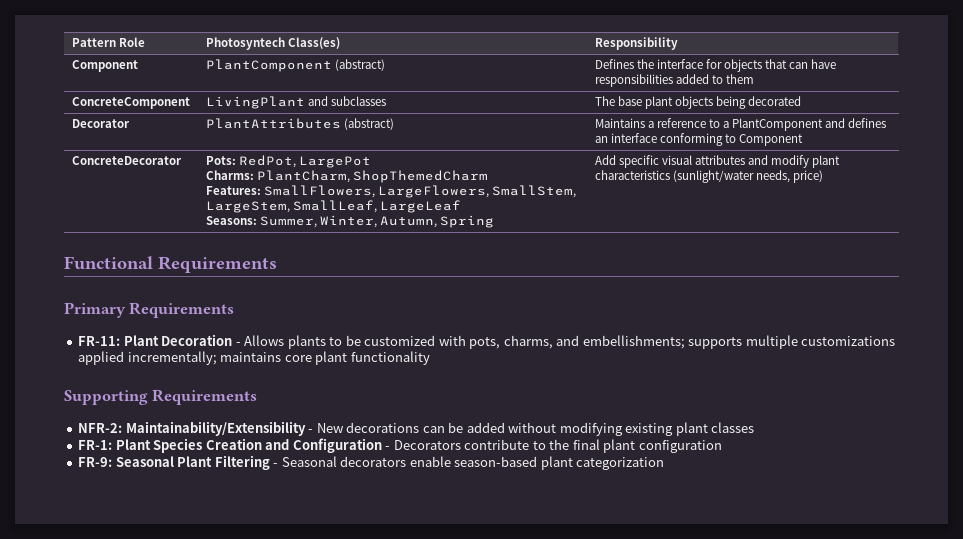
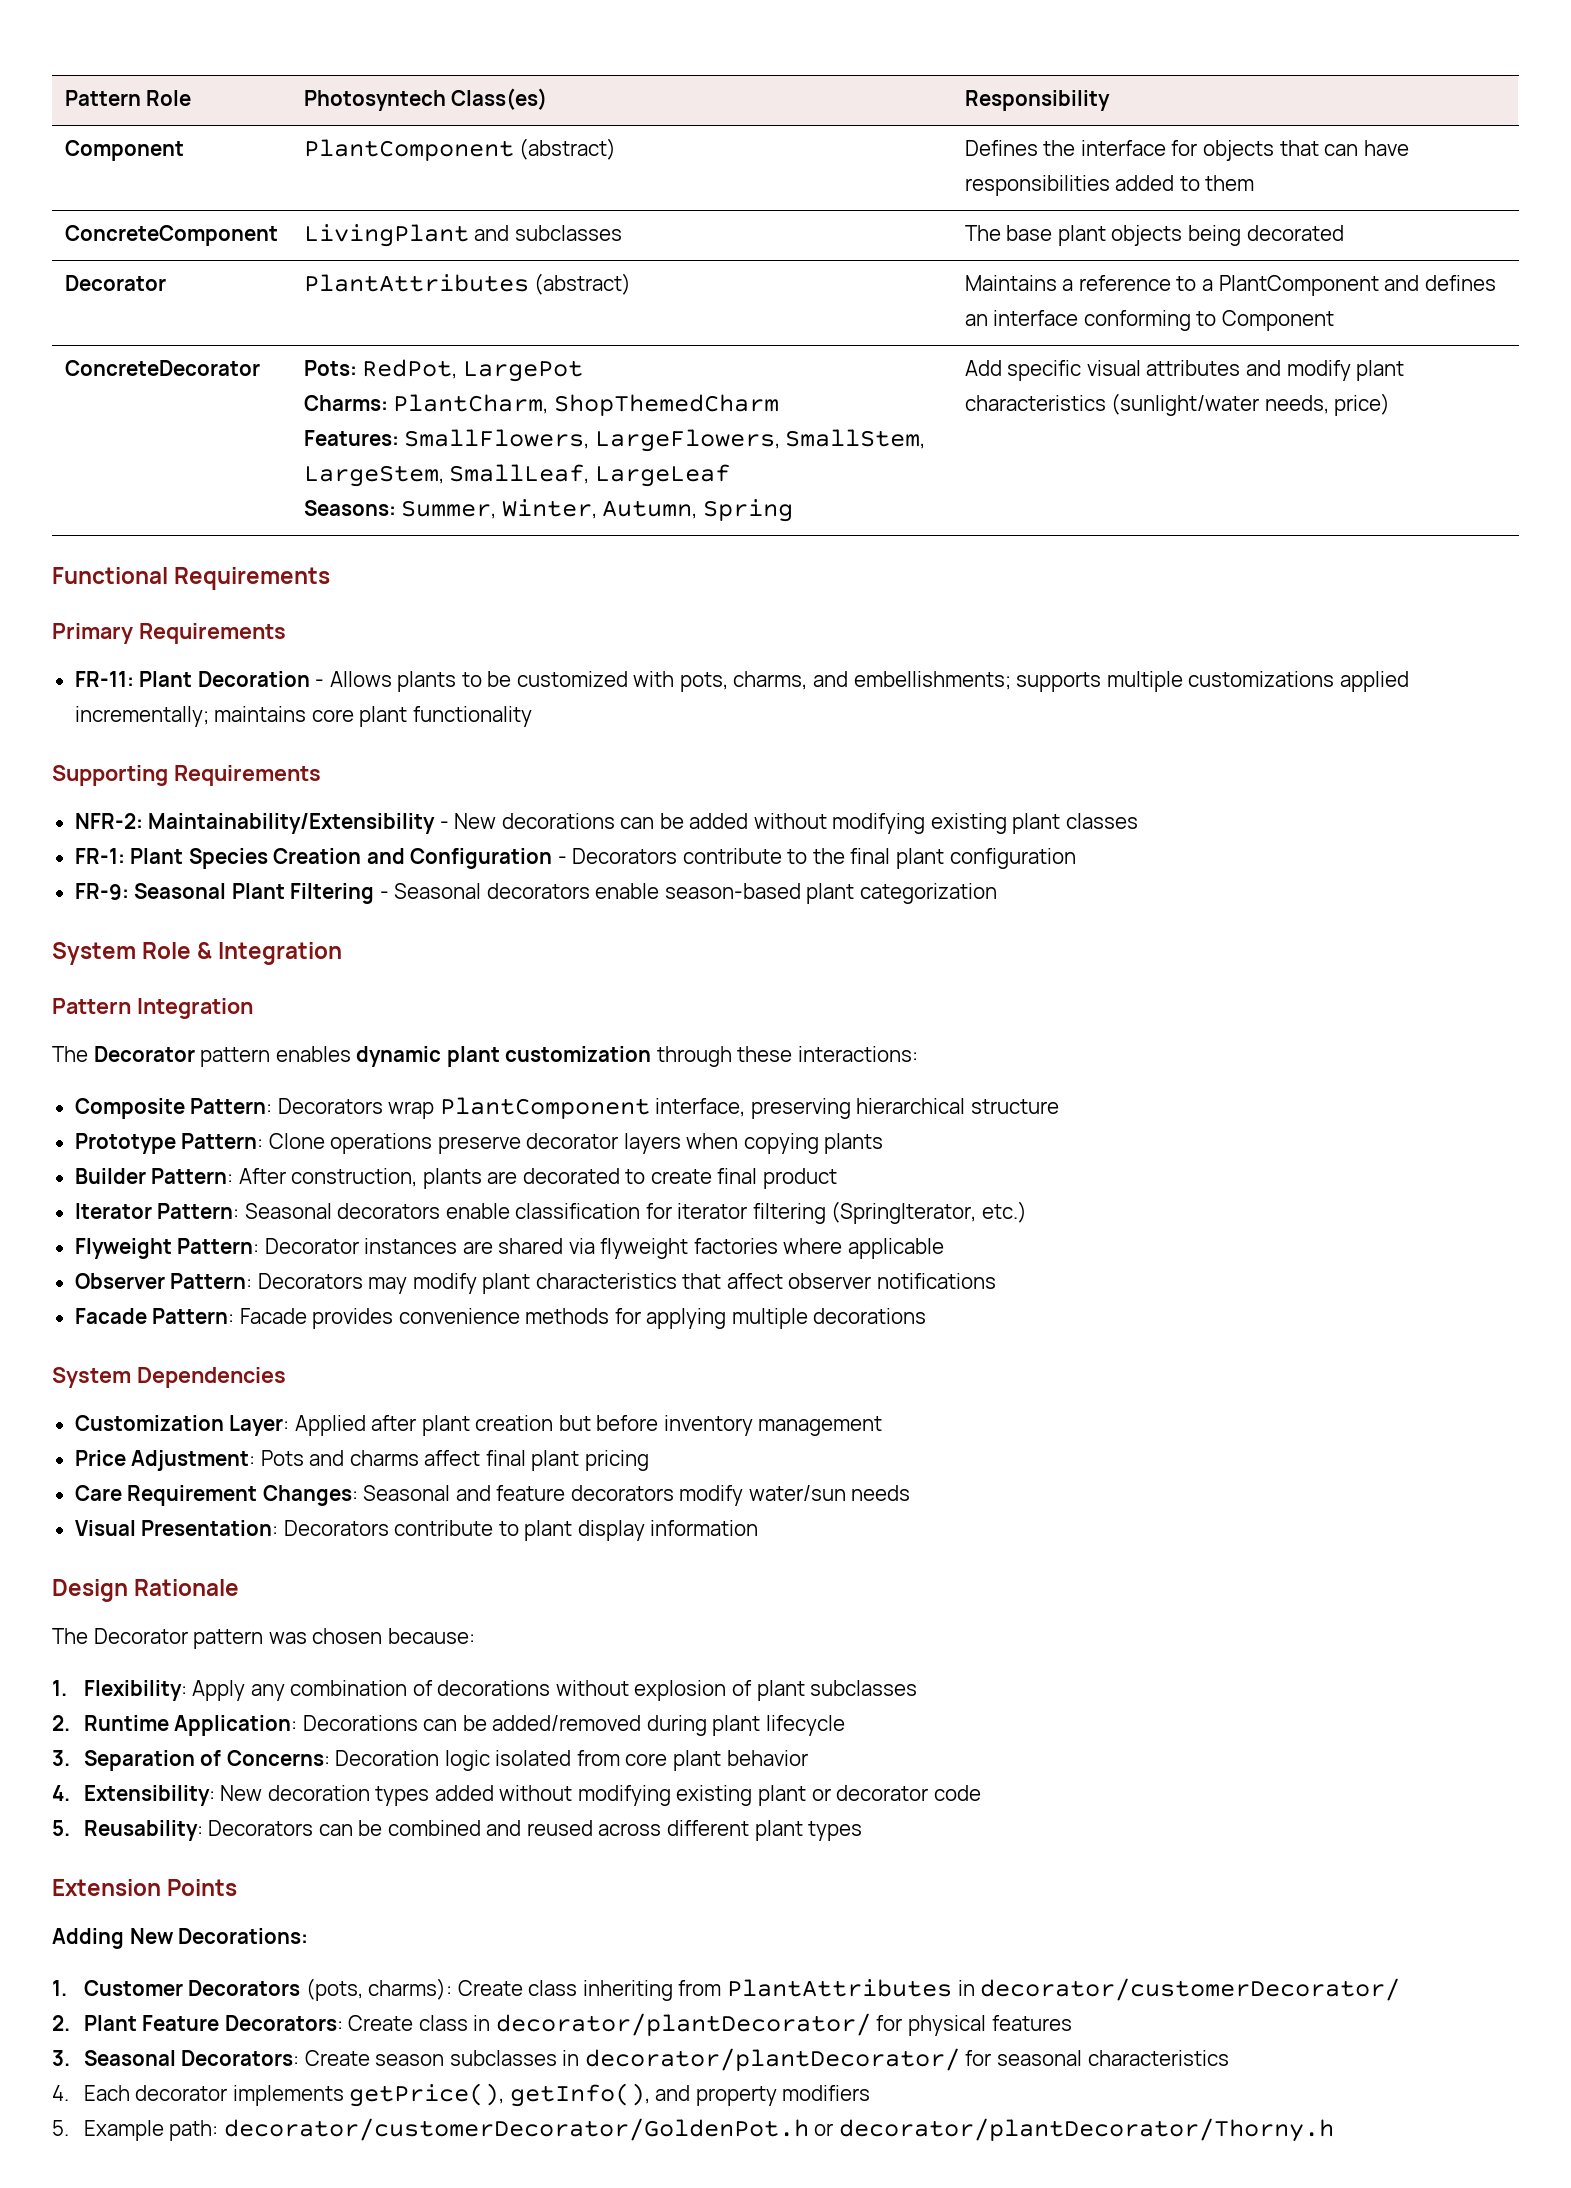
(665, 463) none -> [52,942,343,965] [52,998,253,1019] [52,1046,918,1067] [74,1097,1059,1119] [74,1133,884,1154] [74,1168,837,1189] [74,1201,1027,1224] [74,1238,944,1259] [74,1273,996,1294] [74,1308,927,1329] [52,1367,286,1388] [74,1415,883,1436] [74,1450,649,1471] [74,1485,911,1506] [74,1520,759,1541] [52,1579,240,1602] [52,1628,475,1649] [52,1680,918,1701] [52,1715,845,1736] [52,1750,808,1771] [52,1785,981,1806] [52,1820,863,1841] [52,1879,238,1896] [52,1928,309,1949] [52,1978,1401,2001] [52,2013,1072,2036] [52,2048,1229,2071] [52,2083,871,2107] [52,2118,1334,2142] // System Role & Integration // Pattern Integration // The Decorator pattern enables dynamic plant customization through these interactions: // Composite Pattern: Decorators wrap PlantComponent interface, preserving hierarchical structure // Prototype Pattern: Clone operations preserve decorator layers when copying plants // Builder Pattern: After construction, plants are decorated to create final product // Iterator Pattern: Seasonal decorators enable classification for iterator filtering (SpringIterator, etc.) // Flyweight Pattern: Decorator instances are shared via flyweight factories where applicable // Observer Pattern: Decorators may modify plant characteristics that affect observer notifications // Facade Pattern: Facade provides convenience methods for applying multiple decorations // System Dependencies // Customization Layer: Applied after plant creation but before inventory management // Price Adjustment: Pots and charms affect final plant pricing // Care Requirement Changes: Seasonal and feature decorators modify water/sun needs // Visual Presentation: Decorators contribute to plant display information // Design Rationale // The Decorator pattern was chosen because: // 1. Flexibility: Apply any combination of decorations without explosion of plant subclasses // 2. Runtime Application: Decorations can be added/removed during plant lifecycle // 3. Separation of Concerns: Decoration logic isolated from core plant behavior // 4. Extensibility: New decoration types added without modifying existing plant or decorator code // 5. Reusability: Decorators can be combined and reused across different plant types // Extension Points // Adding New Decorations: // 1. Customer Decorators (pots, charms): Create class inheriting from PlantAttributes in decorator/customerDecorator/ // 2. Plant Feature Decorators: Create class in decorator/plantDecorator/ for physical features // 3. Seasonal Decorators: Create season subclasses in decorator/plantDecorator/ for seasonal characteristics // 4. Each decorator implements getPrice(), getInfo(), and property modifiers // 5. Example path: decorator/customerDecorator/GoldenPot.h or decorator/plantDecorator/Thorny.h

